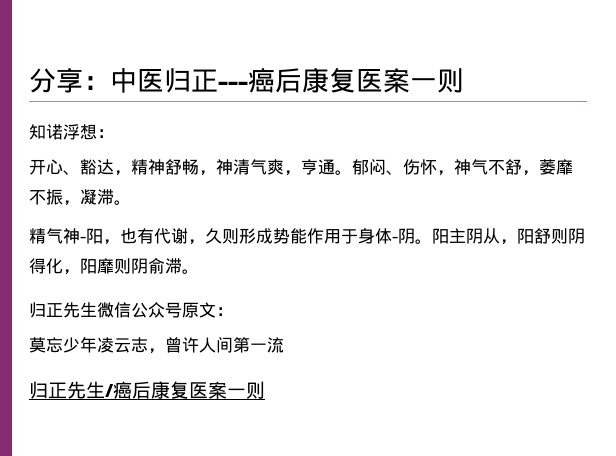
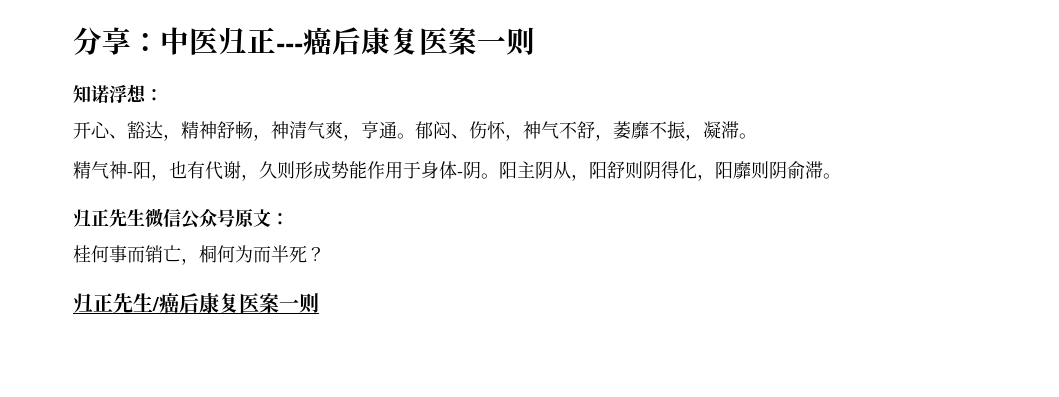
[29,336,284,354] 莫忘少年凌云志，曾许人间第一流 -> [73,245,325,265] 桂何事而销亡，桐何为而半死？

